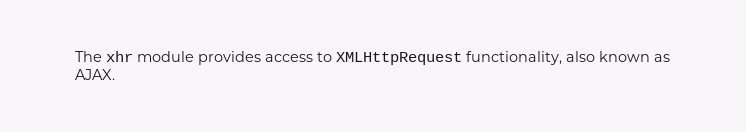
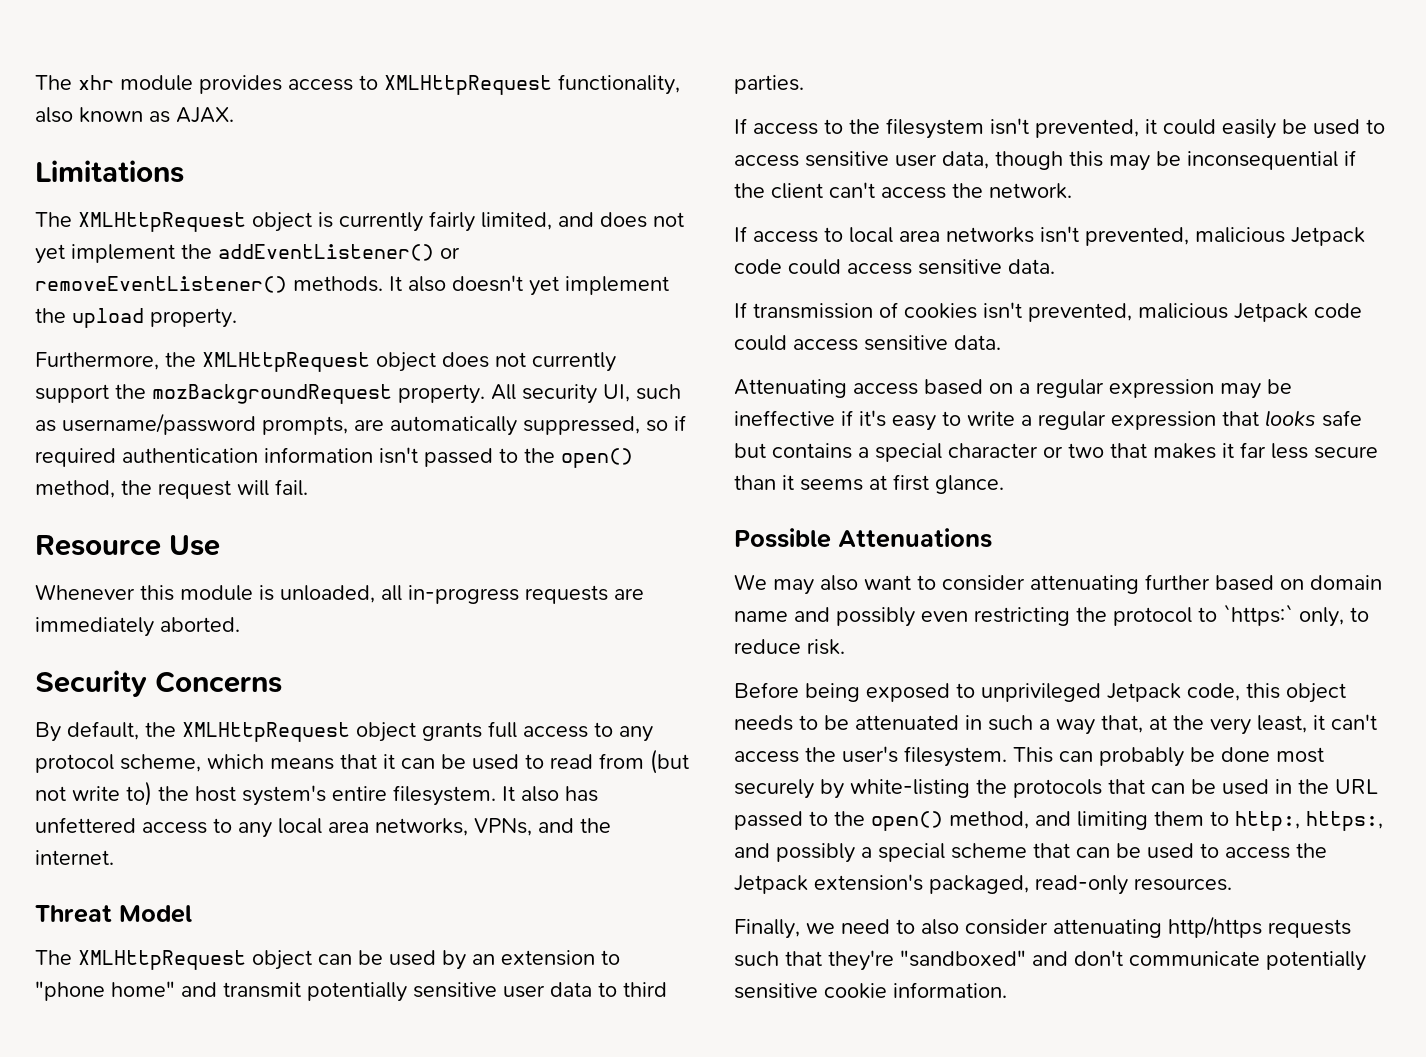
(115, 74) none -> [35,160,184,183] [35,211,684,232] [35,244,460,264] [35,275,669,296] [35,308,237,328] [35,352,616,372] [35,384,681,404] [35,413,686,436] [35,447,633,468] [35,479,308,499] [35,535,220,556] [35,584,644,604] [35,617,240,637] [35,670,282,697] [35,721,653,742] [35,749,689,774] [35,781,598,806] [35,817,611,838] [35,850,114,865] [35,905,192,923] [35,950,620,970] [35,981,667,1002] [734,75,804,94] [734,118,1385,139] [734,150,1356,171] [734,182,1072,199] [734,226,1365,246] [734,259,1055,275] [734,302,1362,322] [734,335,1001,351] [734,379,1292,399] [734,410,1362,431] [734,442,1378,462] [734,474,1004,494] [734,528,992,548] [734,574,1382,595] [734,604,1369,627] [734,639,845,655] [734,682,1346,703] [734,714,1377,735] [734,746,1324,767] [734,779,1378,799] [734,811,1383,831] [734,843,1327,863] [734,874,1232,895] [734,916,1351,939] [734,950,1366,971] [734,982,1007,999] // Limitations // The XMLHttpRequest object is currently fairly limited, and does not yet implement the addEventListener() or removeEventListener() methods. It also doesn't yet implement the upload property. // Furthermore, the XMLHttpRequest object does not currently support the mozBackgroundRequest property. All security UI, such as username/password prompts, are automatically suppressed, so if required authentication information isn't passed to the open() method, the request will fail. // Resource Use // Whenever this module is unloaded, all in-progress requests are immediately aborted. // Security Concerns // By default, the XMLHttpRequest object grants full access to any protocol scheme, which means that it can be used to read from (but not write to) the host system's entire filesystem. It also has unfettered access to any local area networks, VPNs, and the internet. // Threat Model // The XMLHttpRequest object can be used by an extension to "phone home" and transmit potentially sensitive user data to third parties. // If access to the filesystem isn't prevented, it could easily be used to access sensitive user data, though this may be inconsequential if the client can't access the network. // If access to local area networks isn't prevented, malicious Jetpack code could access sensitive data. // If transmission of cookies isn't prevented, malicious Jetpack code could access sensitive data. // Attenuating access based on a regular expression may be ineffective if it's easy to write a regular expression that looks safe but contains a special character or two that makes it far less secure than it seems at first glance. // Possible Attenuations // We may also want to consider attenuating further based on domain name and possibly even restricting the protocol to `https:` only, to reduce risk. // Before being exposed to unprivileged Jetpack code, this object needs to be attenuated in such a way that, at the very least, it can't access the user's filesystem. This can probably be done most securely by white-listing the protocols that can be used in the URL passed to the open() method, and limiting them to http:, https:, and possibly a special scheme that can be used to access the Jetpack extension's packaged, read-only resources. // Finally, we need to also consider attenuating http/https requests such that they're "sandboxed" and don't communicate potentially sensitive cookie information.

